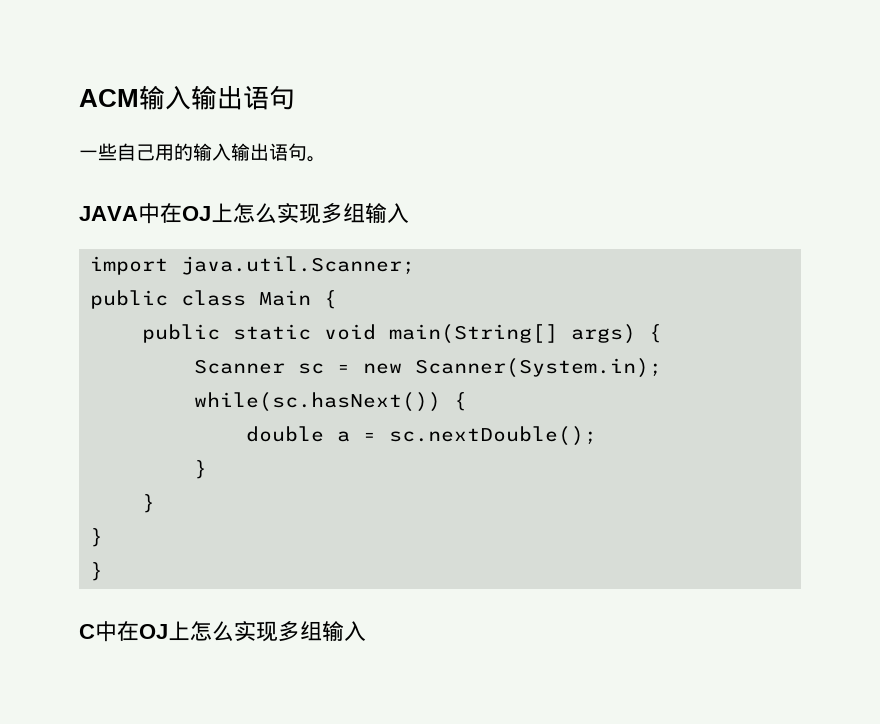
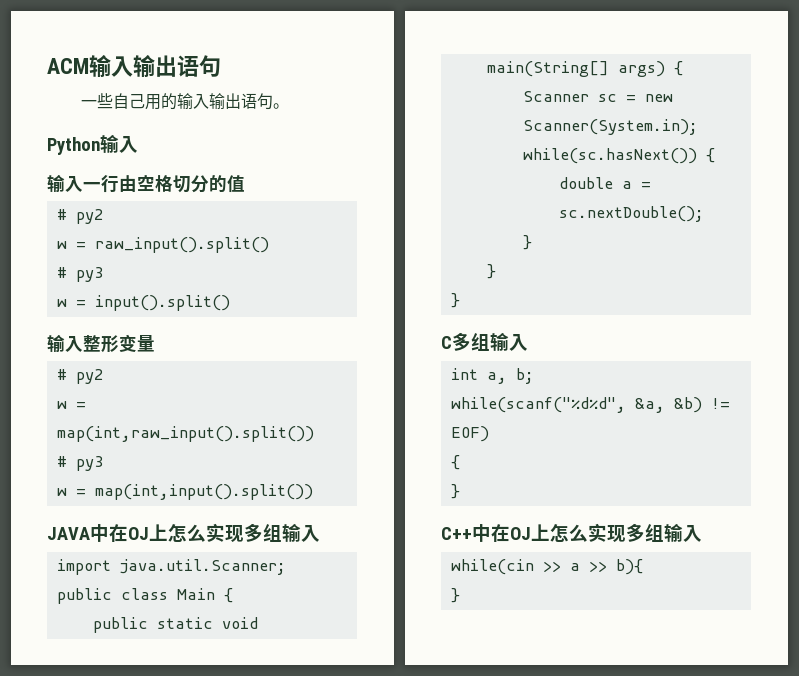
(326, 159) none -> [47,134,138,155] [47,174,245,193] [56,209,103,224] [56,237,269,253] [56,267,103,282] [56,295,230,311] [47,334,155,353] [56,369,103,384] [56,401,86,409] [56,426,314,442] [56,456,103,471] [56,484,313,500] // Python输入 // 输入一行由空格切分的值 // # py2 // w = raw_input().split() // # py3 // w = input().split() // 输入整形变量 // # py2 // w = map(int,raw_input().split()) // # py3 // w = map(int,input().split())
[90,562,104,581] [79,621,366,642] // } // C中在OJ上怎么实现多组输入 -> [441,332,528,351] [450,368,534,384] [450,397,730,413] [450,426,489,442] [450,455,460,470] [450,484,460,499] [441,523,702,543] [450,559,643,575] [450,588,460,603] // C多组输入 // int a, b; // while(scanf("%d%d", &a, &b) != EOF) // { // } // C++中在OJ上怎么实现多组输入 // while(cin >> a >> b){ // }

